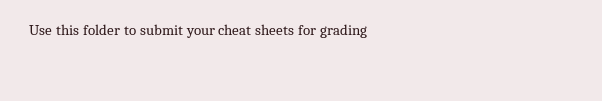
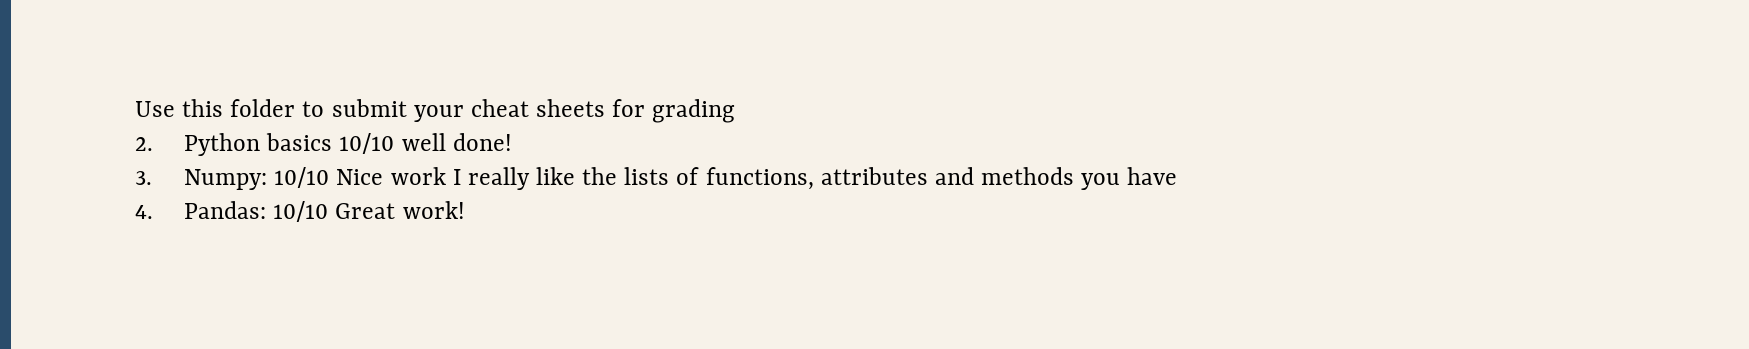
(368, 31) none -> [135,133,512,156] [135,167,1178,190] [135,201,465,222] // 2. Python basics 10/10 well done! // 3. Numpy: 10/10 Nice work I really like the lists of functions, attributes and methods you have // 4. Pandas: 10/10 Great work!

